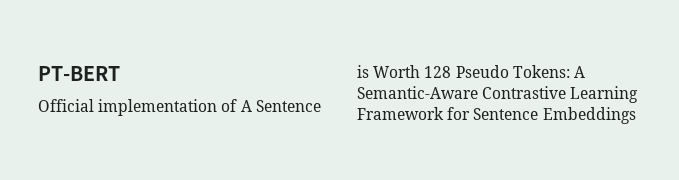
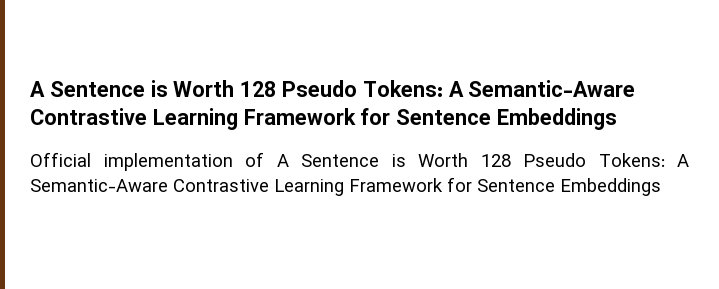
[38,66,120,81] PT-BERT -> [30,80,636,97] [30,108,618,130] A Sentence is Worth 128 Pseudo Tokens: A Semantic-Aware Contrastive Learning Framework for Sentence Embeddings

